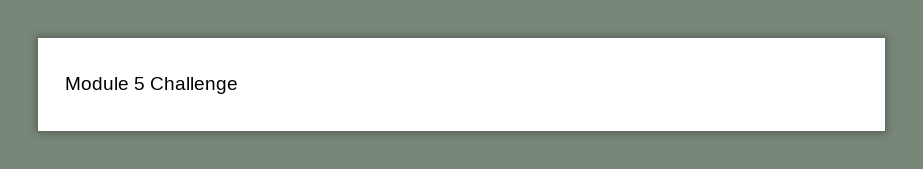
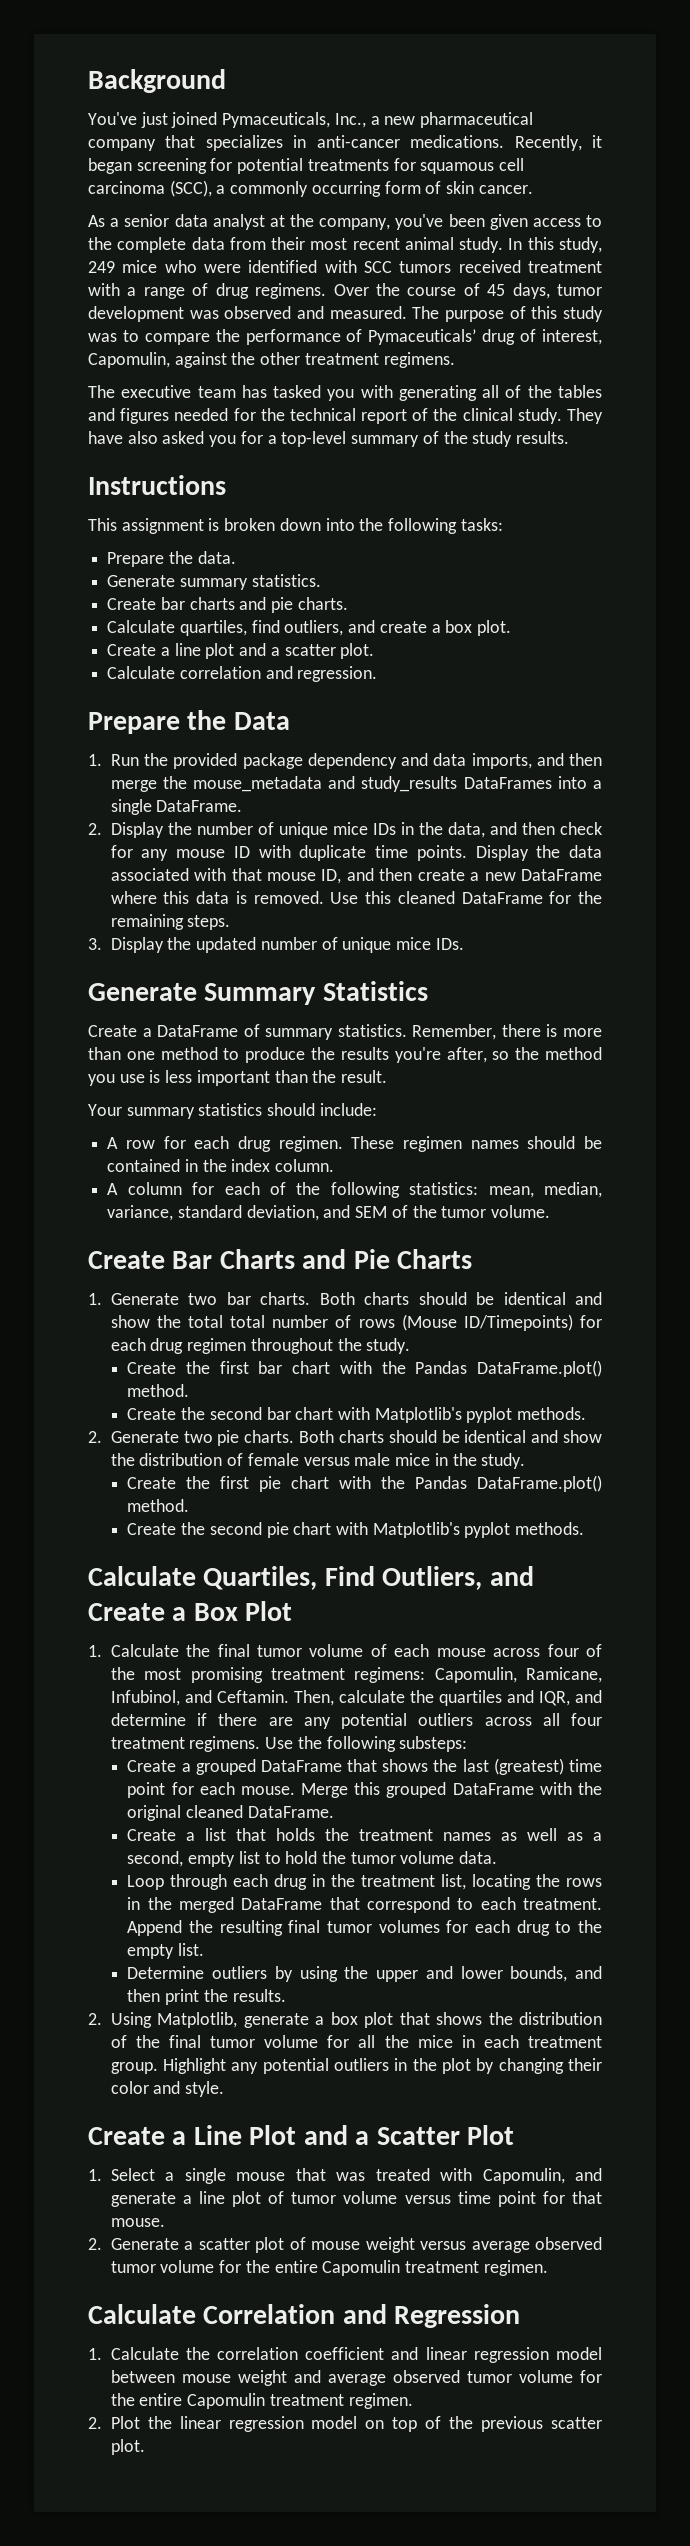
[65,77,239,94] Module 5 Challenge -> [88,69,226,93] [88,112,534,128] [88,135,602,151] [88,158,525,174] [88,180,533,197] [88,214,602,230] [88,237,602,253] [88,260,602,273] [88,283,603,299] [88,306,603,322] [88,329,603,345] [88,352,455,368] [88,385,602,401] [88,408,603,424] [88,431,569,447] [88,475,226,495] [88,518,503,534] [107,551,236,567] [107,574,321,590] [107,597,348,613] [107,620,512,636] [107,643,375,659] [107,666,378,682] [88,710,290,734] [88,753,602,769] [110,776,602,792] [110,799,243,815] [88,822,602,838] [110,845,603,861] [110,868,603,884] [110,891,603,904] [110,914,231,930] [88,937,464,953] [88,981,428,1005] [88,1024,602,1040] [88,1047,602,1063] [88,1070,388,1086] [88,1103,377,1119] [107,1136,602,1152] [107,1159,335,1172] [107,1182,602,1198] [107,1205,551,1221] [88,1249,473,1269] [88,1292,602,1305] [110,1314,603,1331] [110,1338,411,1354] [127,1360,602,1377] [127,1384,190,1397] [127,1407,587,1423] [88,1430,602,1446] [110,1453,526,1469] [127,1475,602,1492] [127,1499,190,1512] [127,1522,585,1538] [88,1566,534,1590] [88,1601,293,1621] [88,1644,603,1657] [110,1667,602,1683] [110,1690,602,1706] [110,1713,602,1729] [110,1736,468,1752] [127,1758,602,1775] [127,1782,602,1798] [127,1805,334,1821] [127,1828,602,1841] [127,1851,498,1867] [127,1874,602,1890] [127,1897,602,1913] [127,1920,603,1936] [127,1943,205,1959] [127,1966,603,1982] [127,1989,286,2005] [88,2012,602,2028] [110,2035,602,2048] [110,2058,602,2074] [110,2081,225,2097] [88,2125,514,2145] [88,2168,602,2184] [110,2191,603,2207] [110,2218,165,2227] [88,2237,602,2253] [110,2260,548,2276] [88,2304,521,2328] [88,2347,602,2363] [110,2370,602,2386] [110,2393,413,2409] [88,2416,603,2432] [110,2439,145,2455] Background // You've just joined Pymaceuticals, Inc., a new pharmaceutical company that specializes in anti-cancer medications. Recently, it began screening for potential treatments for squamous cell carcinoma (SCC), a commonly occurring form of skin cancer. // As a senior data analyst at the company, you've been given access to the complete data from their most recent animal study. In this study, 249 mice who were identified with SCC tumors received treatment with a range of drug regimens. Over the course of 45 days, tumor development was observed and measured. The purpose of this study was to compare the performance of Pymaceuticals’ drug of interest, Capomulin, against the other treatment regimens. // The executive team has tasked you with generating all of the tables and figures needed for the technical report of the clinical study. They have also asked you for a top-level summary of the study results. // Instructions // This assignment is broken down into the following tasks: // Prepare the data. // Generate summary statistics. // Create bar charts and pie charts. // Calculate quartiles, find outliers, and create a box plot. // Create a line plot and a scatter plot. // Calculate correlation and regression. // Prepare the Data // 1. Run the provided package dependency and data imports, and then merge the mouse_metadata and study_results DataFrames into a single DataFrame. // 2. Display the number of unique mice IDs in the data, and then check for any mouse ID with duplicate time points. Display the data associated with that mouse ID, and then create a new DataFrame where this data is removed. Use this cleaned DataFrame for the remaining steps. // 3. Display the updated number of unique mice IDs. // Generate Summary Statistics // Create a DataFrame of summary statistics. Remember, there is more than one method to produce the results you're after, so the method you use is less important than the result. // Your summary statistics should include: // A row for each drug regimen. These regimen names should be contained in the index column. // A column for each of the following statistics: mean, median, variance, standard deviation, and SEM of the tumor volume. // Create Bar Charts and Pie Charts // 1. Generate two bar charts. Both charts should be identical and show the total total number of rows (Mouse ID/Timepoints) for each drug regimen throughout the study. // Create the first bar chart with the Pandas DataFrame.plot() method. // Create the second bar chart with Matplotlib's pyplot methods. // 2. Generate two pie charts. Both charts should be identical and show the distribution of female versus male mice in the study. // Create the first pie chart with the Pandas DataFrame.plot() method. // Create the second pie chart with Matplotlib's pyplot methods. // Calculate Quartiles, Find Outliers, and Create a Box Plot // 1. Calculate the final tumor volume of each mouse across four of the most promising treatment regimens: Capomulin, Ramicane, Infubinol, and Ceftamin. Then, calculate the quartiles and IQR, and determine if there are any potential outliers across all four treatment regimens. Use the following substeps: // Create a grouped DataFrame that shows the last (greatest) time point for each mouse. Merge this grouped DataFrame with the original cleaned DataFrame. // Create a list that holds the treatment names as well as a second, empty list to hold the tumor volume data. // Loop through each drug in the treatment list, locating the rows in the merged DataFrame that correspond to each treatment. Append the resulting final tumor volumes for each drug to the empty list. // Determine outliers by using the upper and lower bounds, and then print the results. // 2. Using Matplotlib, generate a box plot that shows the distribution of the final tumor volume for all the mice in each treatment group. Highlight any potential outliers in the plot by changing their color and style. // Create a Line Plot and a Scatter Plot // 1. Select a single mouse that was treated with Capomulin, and generate a line plot of tumor volume versus time point for that mouse. // 2. Generate a scatter plot of mouse weight versus average observed tumor volume for the entire Capomulin treatment regimen. // Calculate Correlation and Regression // 1. Calculate the correlation coefficient and linear regression model between mouse weight and average observed tumor volume for the entire Capomulin treatment regimen. // 2. Plot the linear regression model on top of the previous scatter plot.

